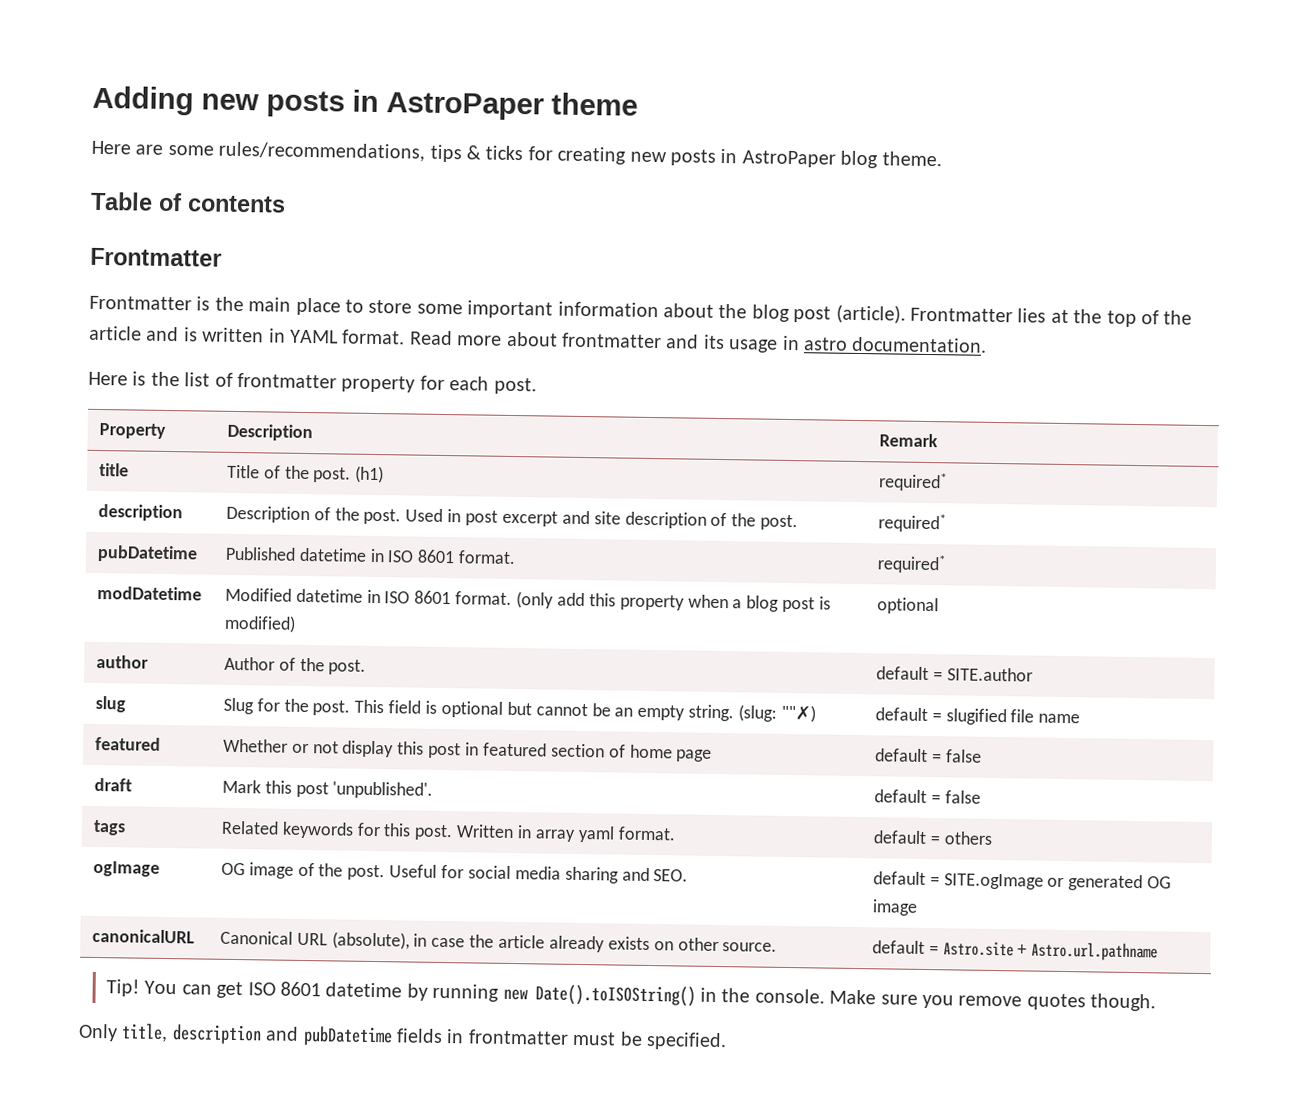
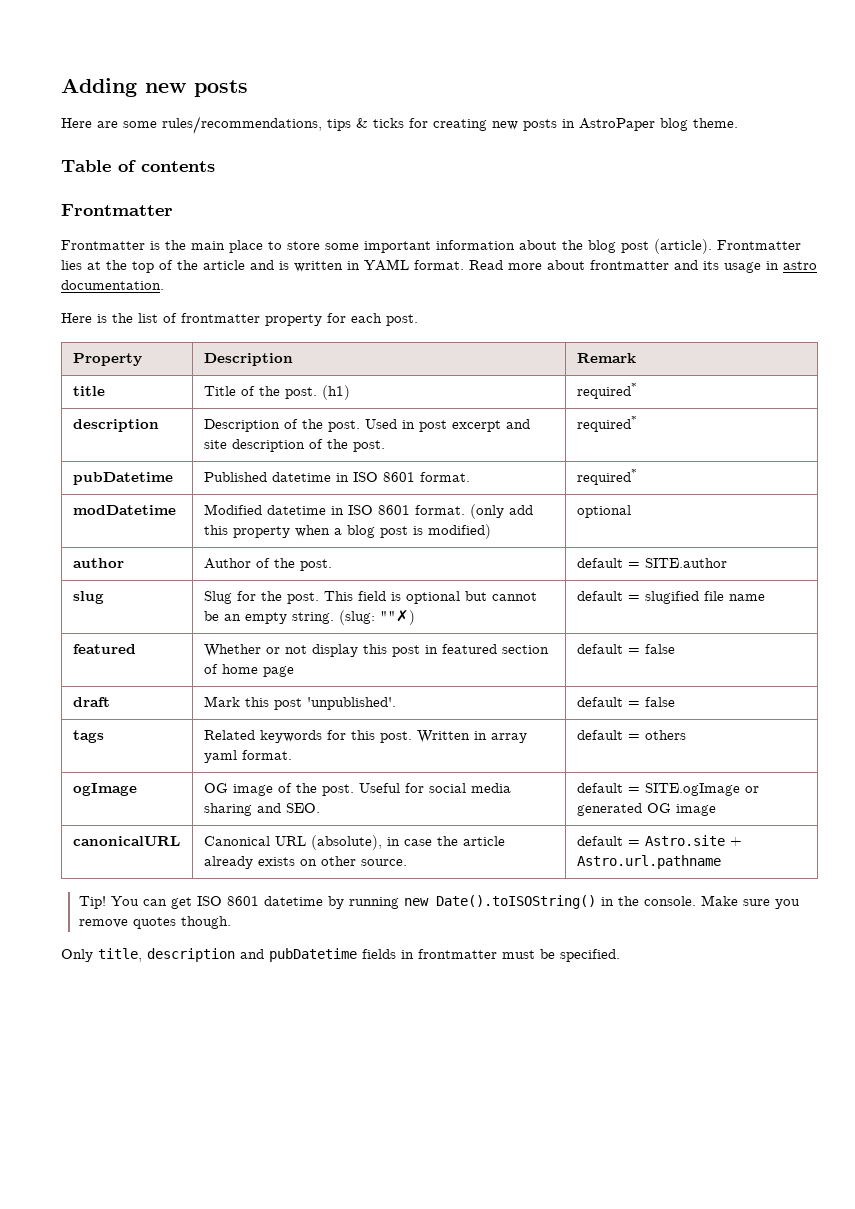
[352,89,638,121] in AstroPaper theme -> (248, 88) none

